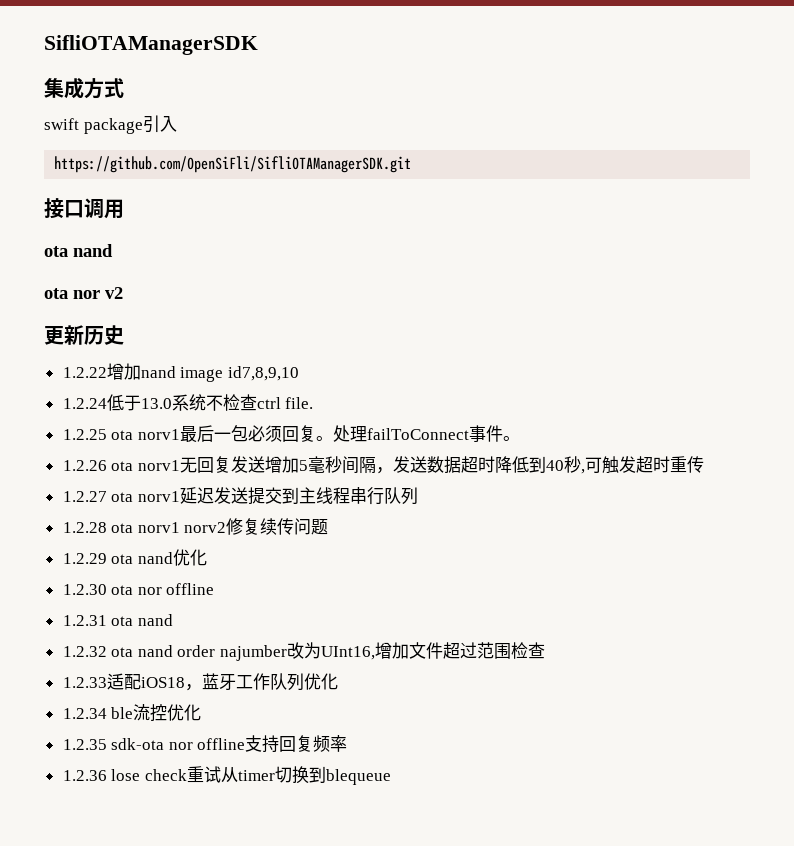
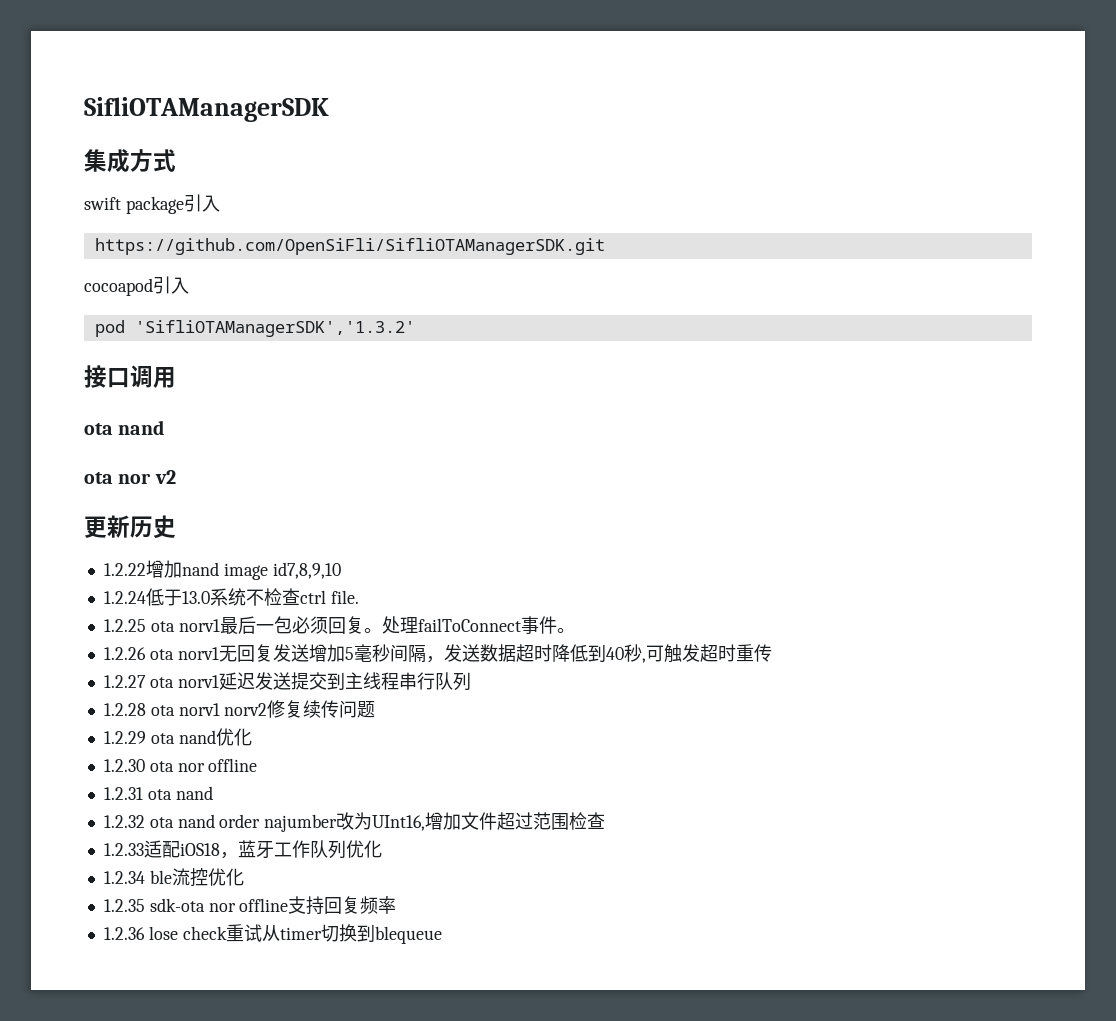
(412, 164) none -> [84,276,189,296] [94,320,415,337] // cocoapod引入 // pod 'SifliOTAManagerSDK','1.3.2'

